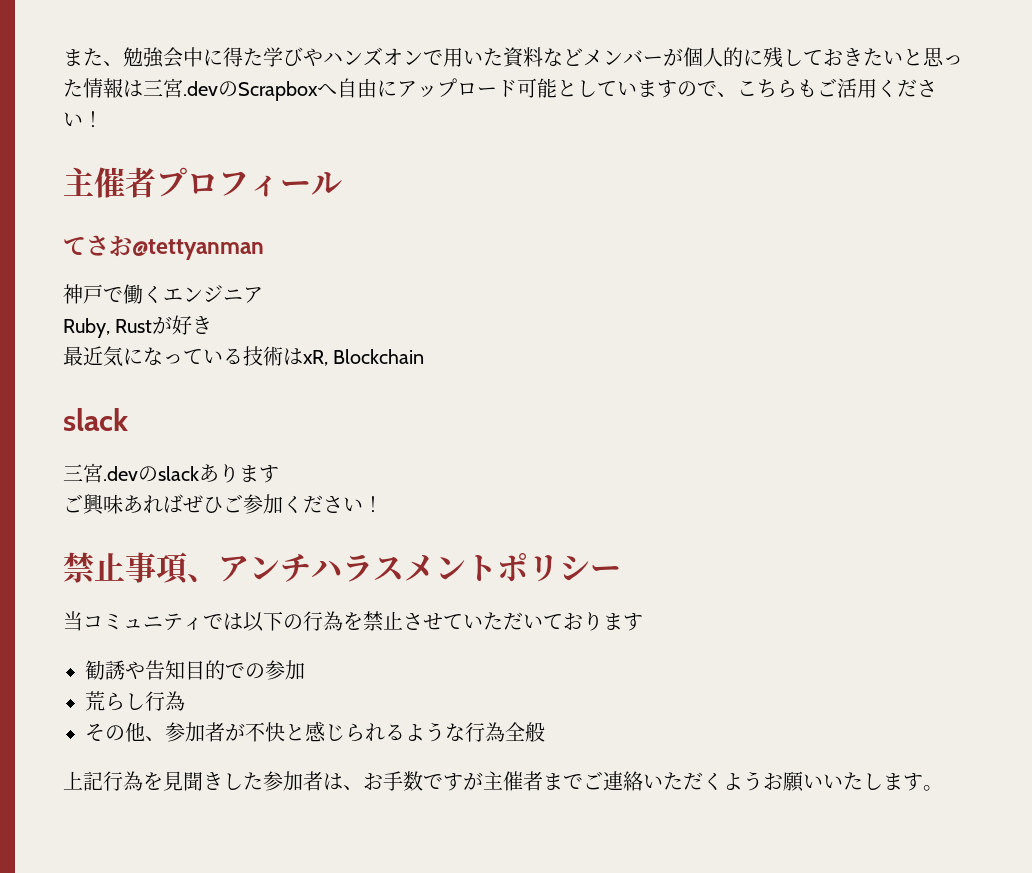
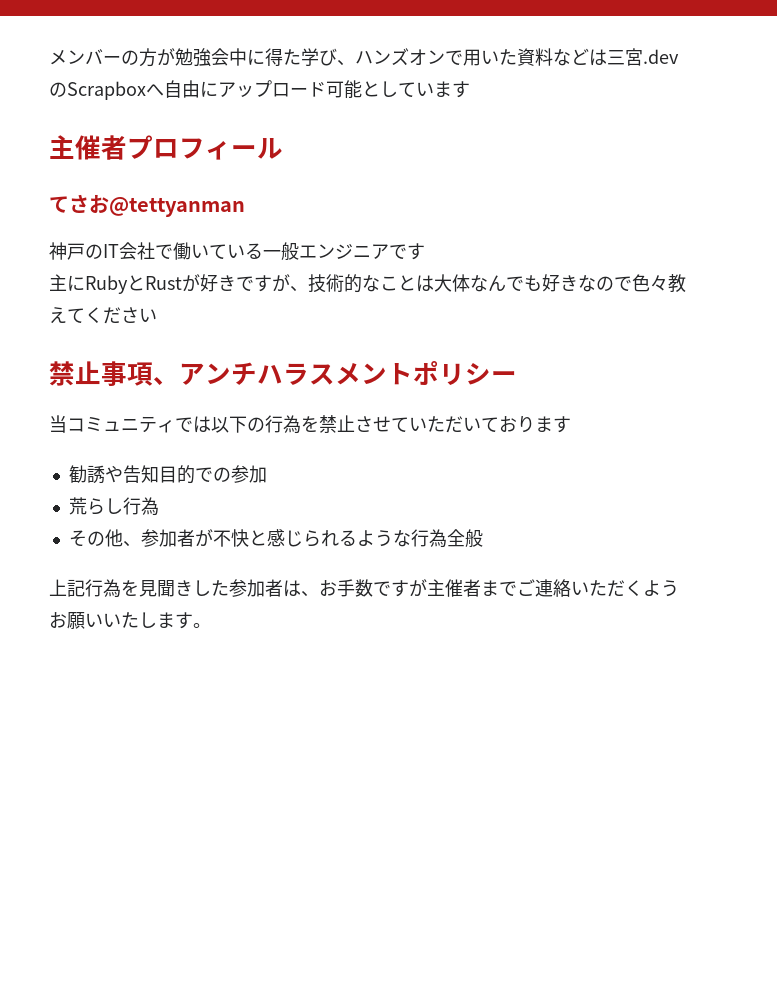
[63,48,123,66] また、 -> [49,48,175,67] メンバーの方が
[303,48,323,67] や -> [337,60,355,66] 、
[583,47,963,68] [63,78,123,98] メンバーが個人的に残しておきたいと思った情報 -> (589, 56) none
[677,78,937,98] [63,110,103,128] ので、こちらもご活用ください！ -> (470, 89) none
[103,284,163,304] で働く -> [85,242,299,260] のIT会社で働いている一般
[63,318,110,338] // Ruby, -> [389,243,425,260] [49,274,145,294] です // 主にRubyと
[63,346,425,367] [63,408,128,431] [63,463,279,483] [63,494,383,515] // 最近気になっている技術はxR, Blockchain // slack // 三宮.devのslackあります // ご興味あればぜひご参加ください！ -> [236,274,686,293] [49,307,157,324] ですが、技術的なことは大体なんでも好きなので色々教えてください

